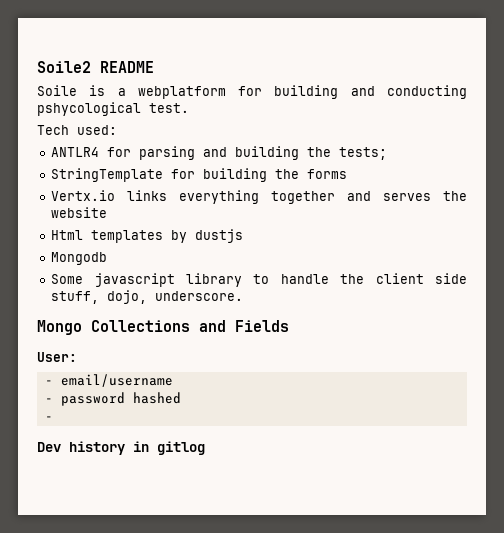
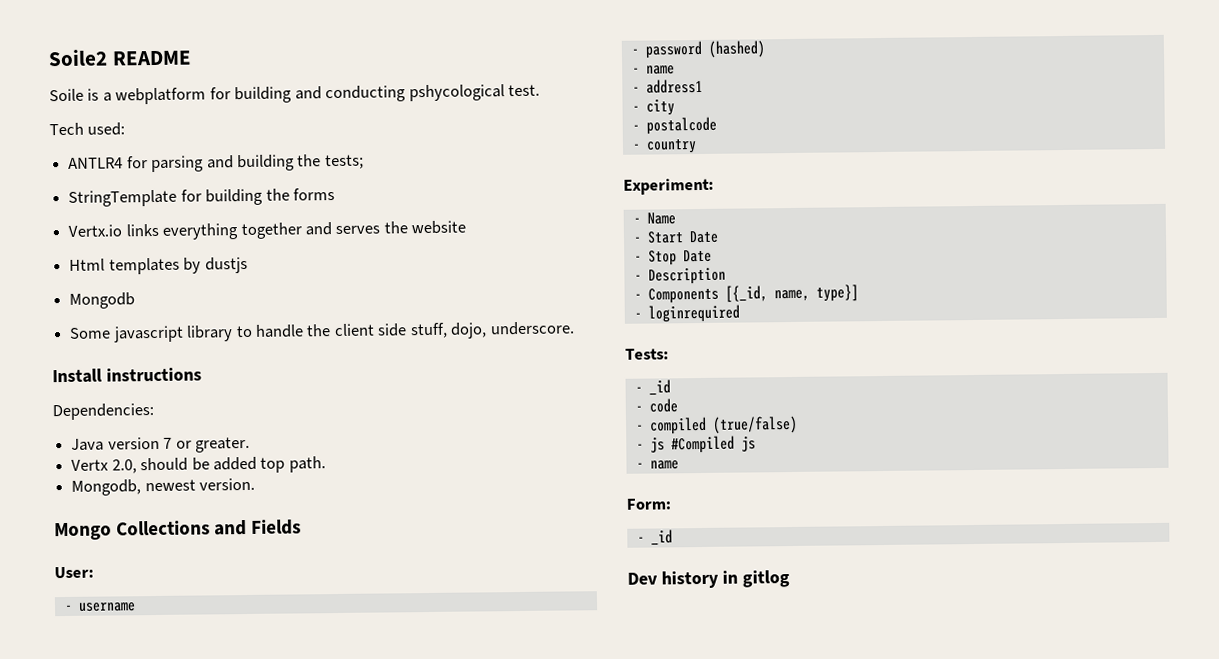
(244, 296) none -> [52,367,202,384] [52,403,154,421] [71,436,250,453] [71,456,326,474] [71,477,256,496] // Install instructions // Dependencies: // Java version 7 or greater. // Vertx 2.0, should be added top path. // Mongodb, newest version.
[60,374,173,387] email/username -> [77,602,136,612] username
[132,392,181,404] [44,416,53,421] hashed // - -> [707,40,766,58] [631,65,675,75] [631,78,703,94] [631,99,675,116] [631,116,717,135] [631,139,697,154] [623,177,714,195] [632,212,676,225] [632,230,719,244] [633,249,712,266] [633,267,726,285] [633,284,859,304] [633,304,740,323] [625,348,669,360] [634,379,671,396] [634,398,678,413] [635,415,798,435] [635,435,756,454] [635,460,679,470] [626,498,671,510] [636,529,673,546] (hashed) // - name // - address1 // - city // - postalcode // - country // Experiment: // - Name // - Start Date // - Stop Date // - Description // - Components [{_id, name, type}] // - loginrequired // Tests: // - _id // - code // - compiled (true/false) // - js #Compiled js // - name // Form: // - _id

